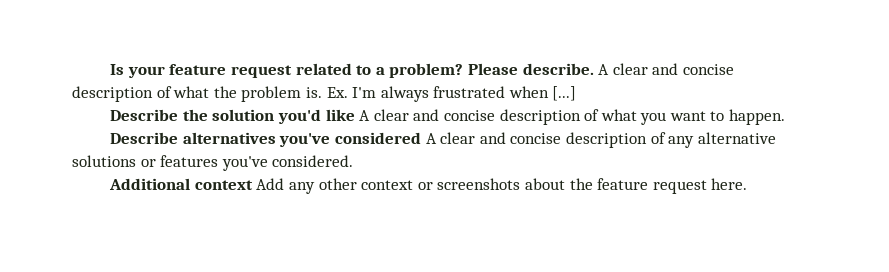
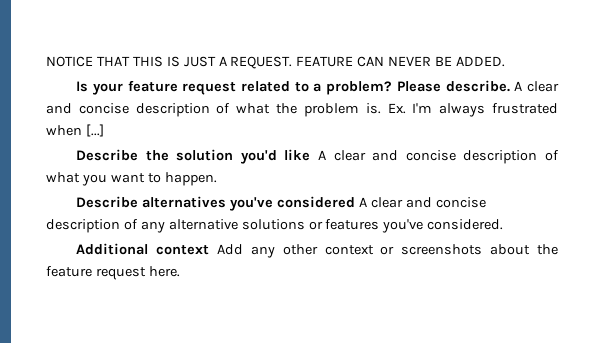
(110, 69) none -> [46,56,506,69] NOTICE THAT THIS IS JUST A REQUEST. FEATURE CAN NEVER BE ADDED. //

